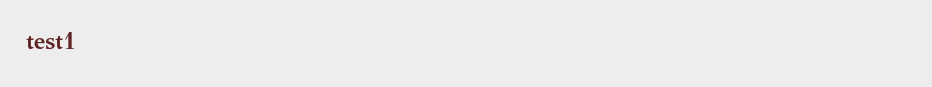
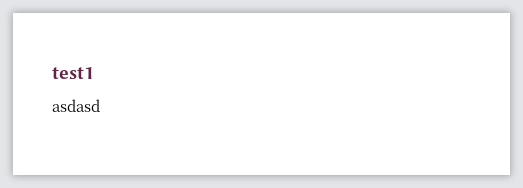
(76, 41) none -> [52,99,101,112] // asdasd

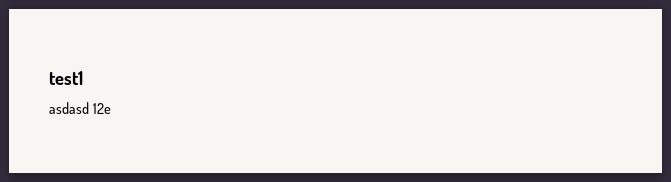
(101, 105) none -> [92,103,111,114] 12e

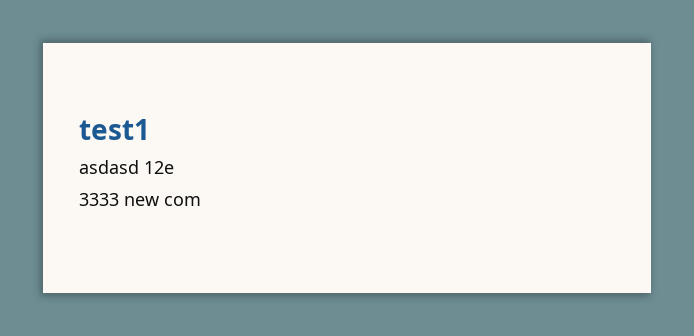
(111, 108) none -> [79,193,201,206] // 3333 new com

